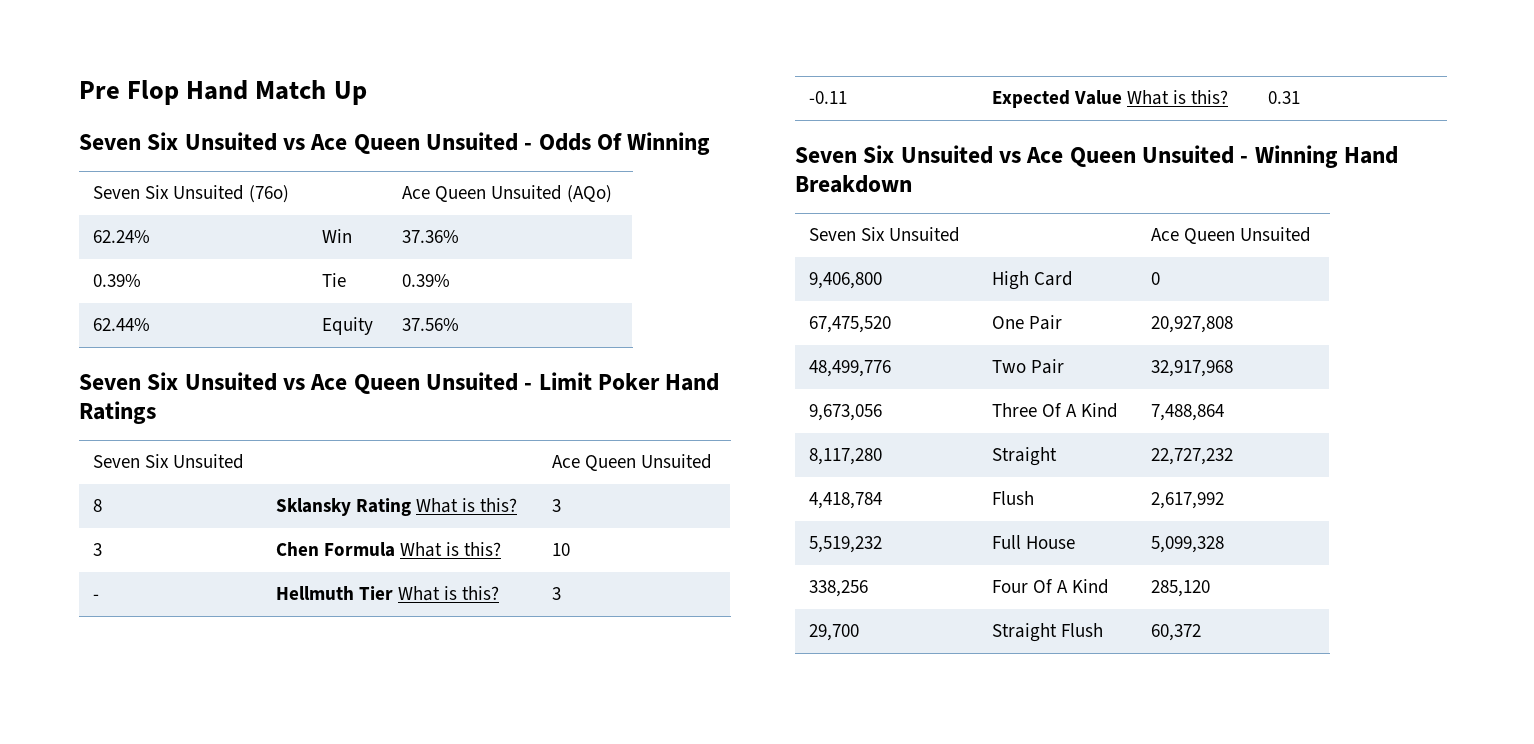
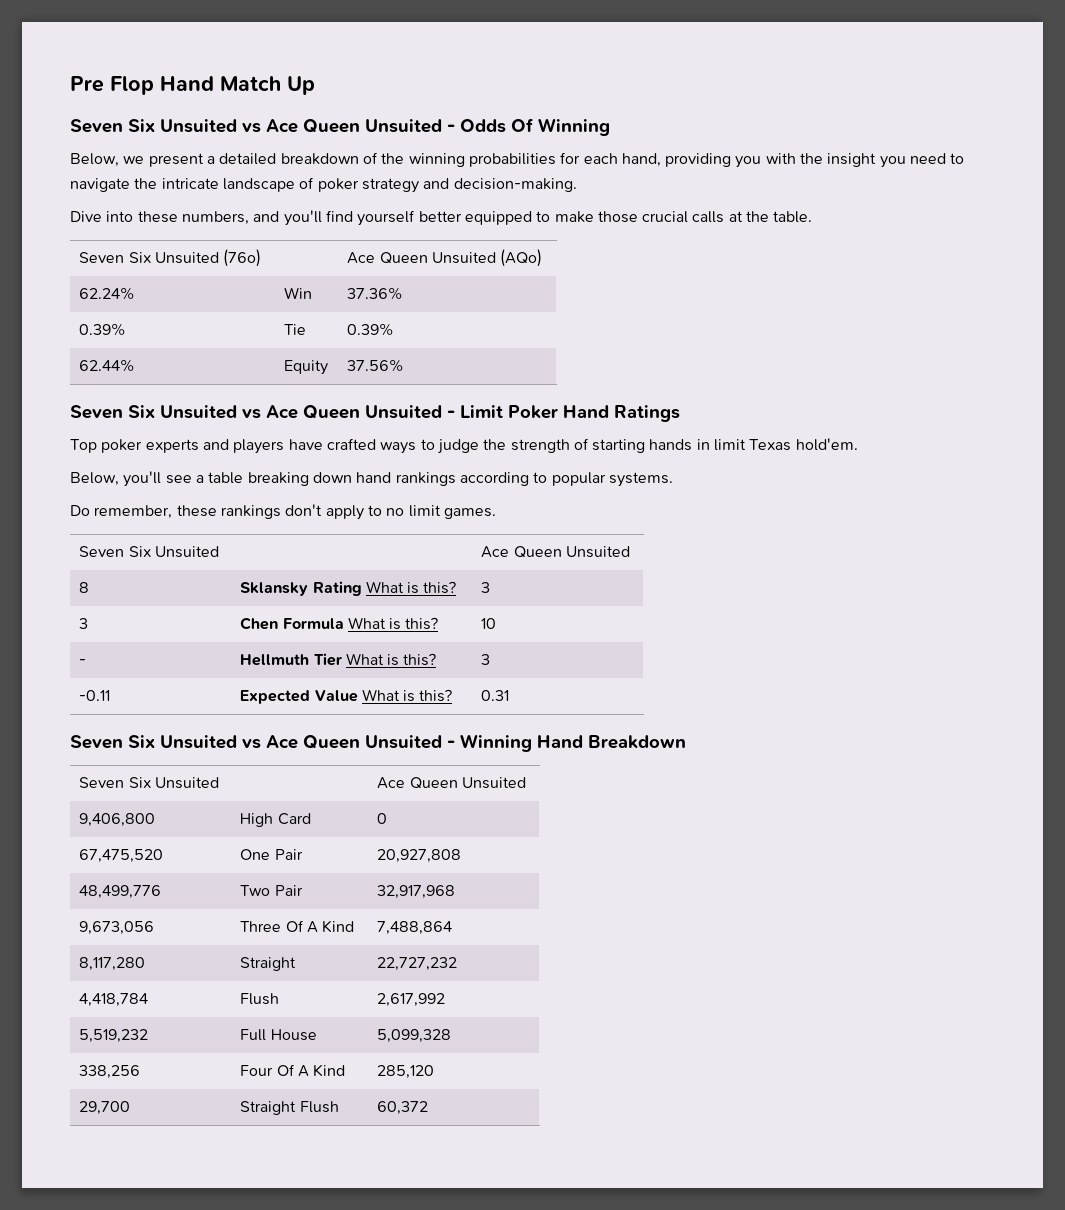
(711, 143) none -> [70,152,965,168] [70,177,577,193] [70,210,813,226] // Below, we present a detailed breakdown of the winning probabilities for each hand, providing you with the insight you need to navigate the intricate landscape of poker strategy and decision-making. // Dive into these numbers, and you'll find yourself better equipped to make those crucial calls at the table.
(156, 412) none -> [70,438,858,454] [70,471,673,487] [70,504,496,520] // Top poker experts and players have crafted ways to judge the strength of starting hands in limit Texas hold'em. // Below, you'll see a table breaking down hand rankings according to popular systems. // Do remember, these rankings don't apply to no limit games.

